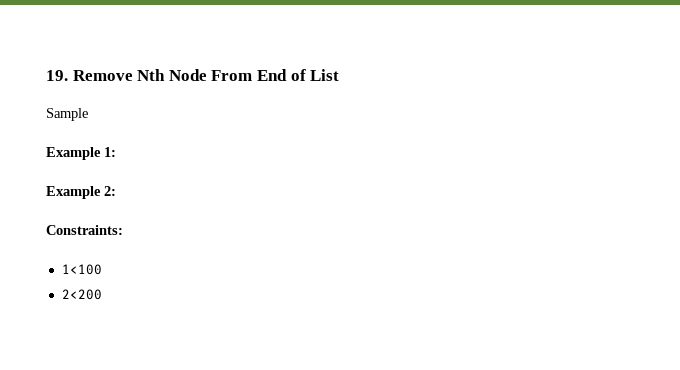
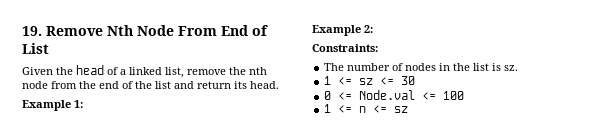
[46,108,88,121] Sample -> [22,65,267,78] [22,81,279,89] Given the head of a linked list, remove the nth node from the end of the list and return its head.
[61,264,102,275] [61,289,102,300] 1<100 // 2<200 -> [324,63,519,71] [324,76,416,85] [324,90,465,100] [324,104,409,113] The number of nodes in the list is sz. // 1 <= sz <= 30 // 0 <= Node.val <= 100 // 1 <= n <= sz

